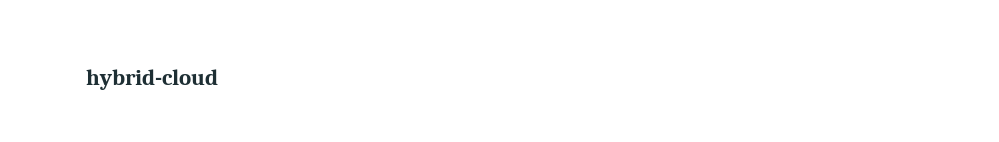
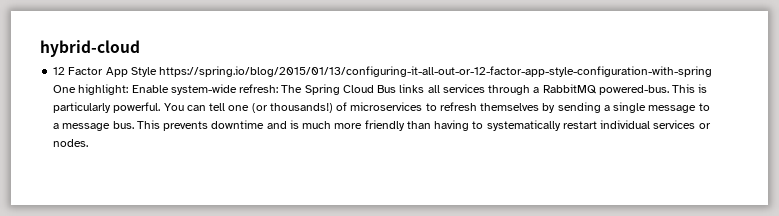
(218, 79) none -> [53,66,713,77] [53,84,708,95] [53,102,710,113] [53,120,711,131] [53,139,89,147] // 12 Factor App Style https://spring.io/blog/2015/01/13/configuring-it-all-out-or-12-factor-app-style-configuration-with-spring One highlight: Enable system-wide refresh: The Spring Cloud Bus links all services through a RabbitMQ powered-bus. This is particularly powerful. You can tell one (or thousands!) of microservices to refresh themselves by sending a single message to a message bus. This prevents downtime and is much more friendly than having to systematically restart individual services or nodes.

